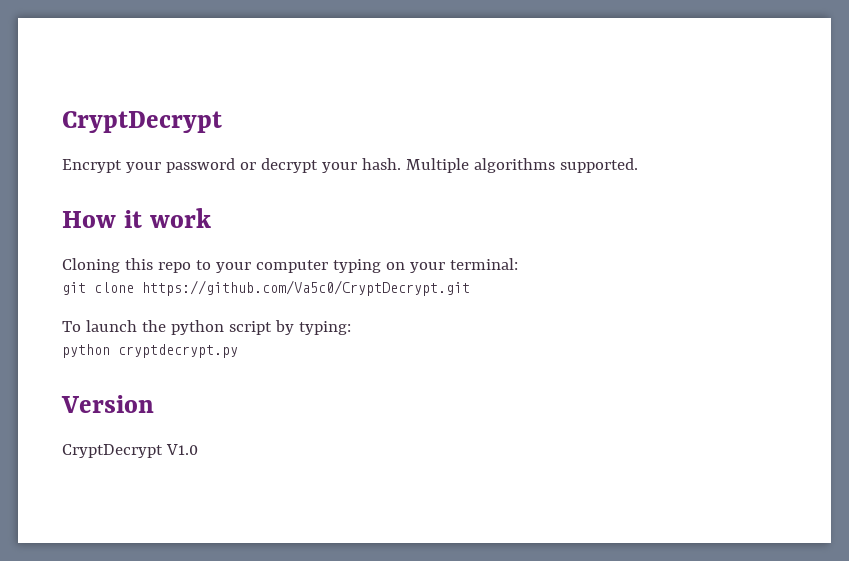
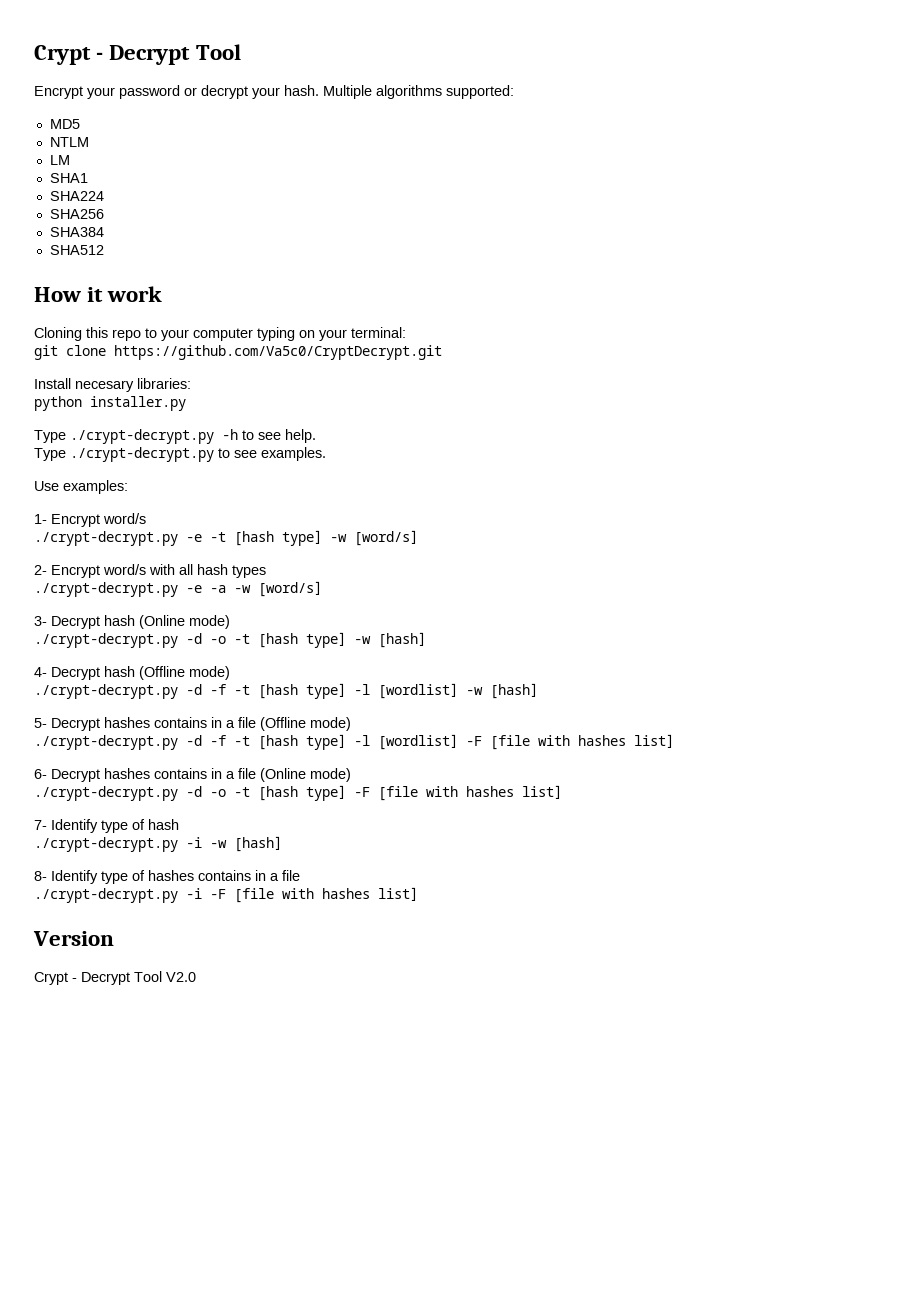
[62,111,222,133] CryptDecrypt -> [34,44,241,65] Crypt - Decrypt Tool
[559,158,638,173] supported. -> [446,85,514,99] [49,119,80,129] [49,137,89,147] [49,155,70,165] [49,173,88,183] [49,191,104,201] [49,209,104,219] [49,227,104,237] [49,245,104,255] supported: // MD5 // NTLM // LM // SHA1 // SHA224 // SHA256 // SHA384 // SHA512
[62,320,351,335] [62,344,238,358] [61,395,154,413] [62,444,198,458] To launch the python script by typing: // python cryptdecrypt.py // Version // CryptDecrypt V1.0 -> [34,378,191,392] [34,396,186,411] [34,429,316,444] [34,447,326,462] [34,480,128,494] [34,513,146,527] [34,530,418,546] [34,564,266,578] [34,581,322,597] [34,615,230,629] [34,632,426,648] [34,666,230,680] [34,683,538,699] [34,717,351,731] [34,734,674,750] [34,768,351,782] [34,785,562,801] [34,819,179,833] [34,836,282,852] [34,870,300,884] [34,887,418,903] [33,931,114,946] [34,971,196,985] Install necesary libraries: // python installer.py // Type ./crypt-decrypt.py -h to see help. // Type ./crypt-decrypt.py to see examples. // Use examples: // 1- Encrypt word/s // ./crypt-decrypt.py -e -t [hash type] -w [word/s] // 2- Encrypt word/s with all hash types // ./crypt-decrypt.py -e -a -w [word/s] // 3- Decrypt hash (Online mode) // ./crypt-decrypt.py -d -o -t [hash type] -w [hash] // 4- Decrypt hash (Offline mode) // ./crypt-decrypt.py -d -f -t [hash type] -l [wordlist] -w [hash] // 5- Decrypt hashes contains in a file (Offline mode) // ./crypt-decrypt.py -d -f -t [hash type] -l [wordlist] -F [file with hashes list] // 6- Decrypt hashes contains in a file (Online mode) // ./crypt-decrypt.py -d -o -t [hash type] -F [file with hashes list] // 7- Identify type of hash // ./crypt-decrypt.py -i -w [hash] // 8- Identify type of hashes contains in a file // ./crypt-decrypt.py -i -F [file with hashes list] // Version // Crypt - Decrypt Tool V2.0

